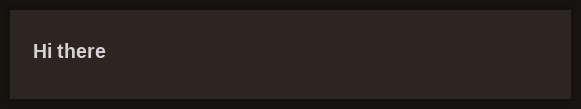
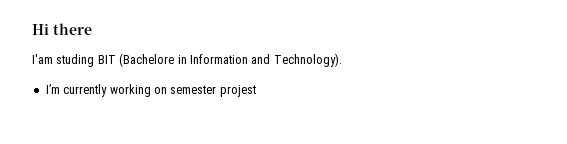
(107, 50) none -> [32,53,342,67] [45,84,256,97] // I'am studing BIT (Bachelore in Information and Technology). // I’m currently working on semester projest

